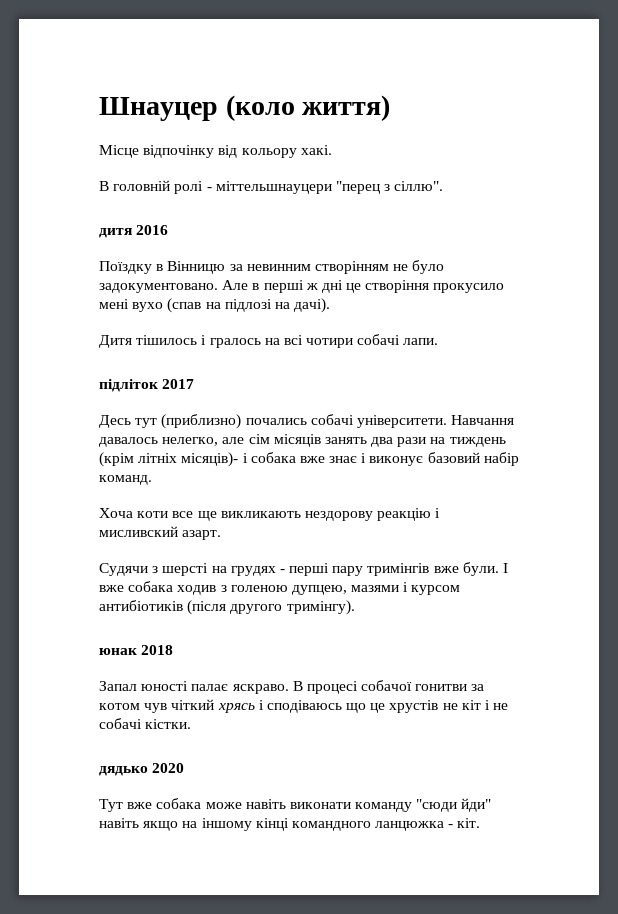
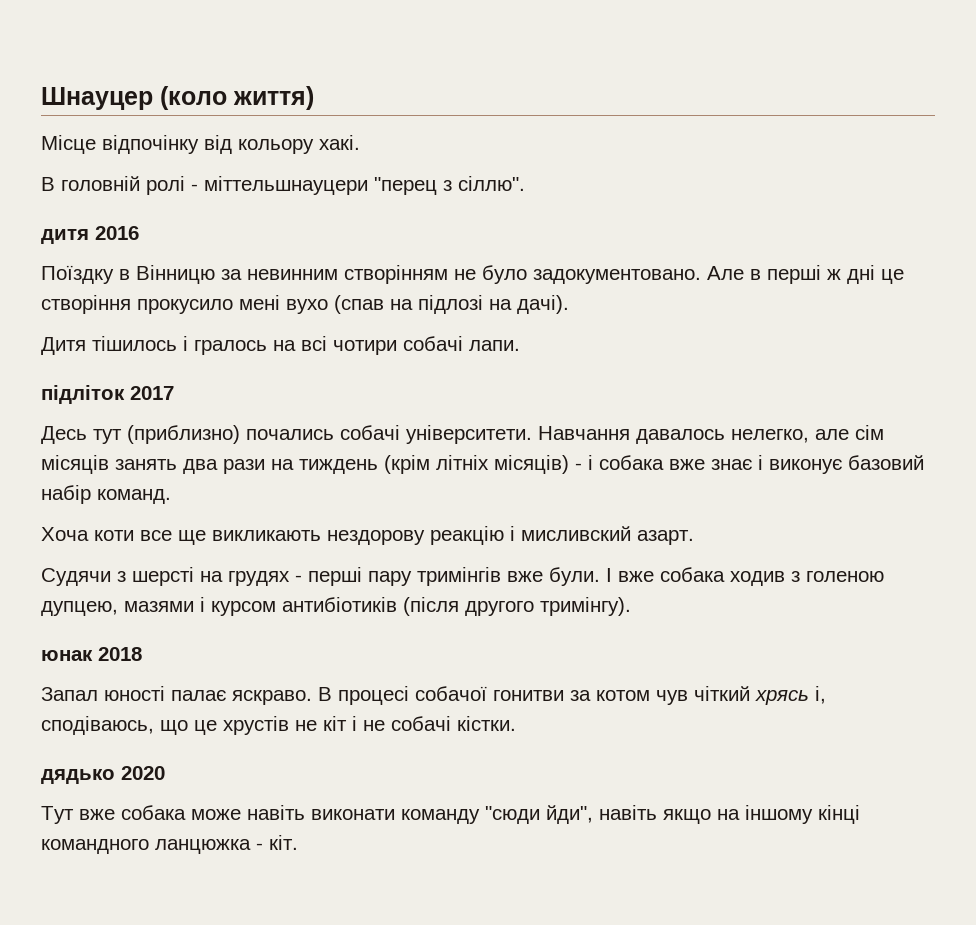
[181,452,239,467] місяців)- -> [494,455,582,474] місяців) -
[258,700,342,713] і сподіваюсь -> [815,686,826,704] [41,716,154,735] і, сподіваюсь,
[461,798,492,812] йди" -> [546,805,593,824] йди",

